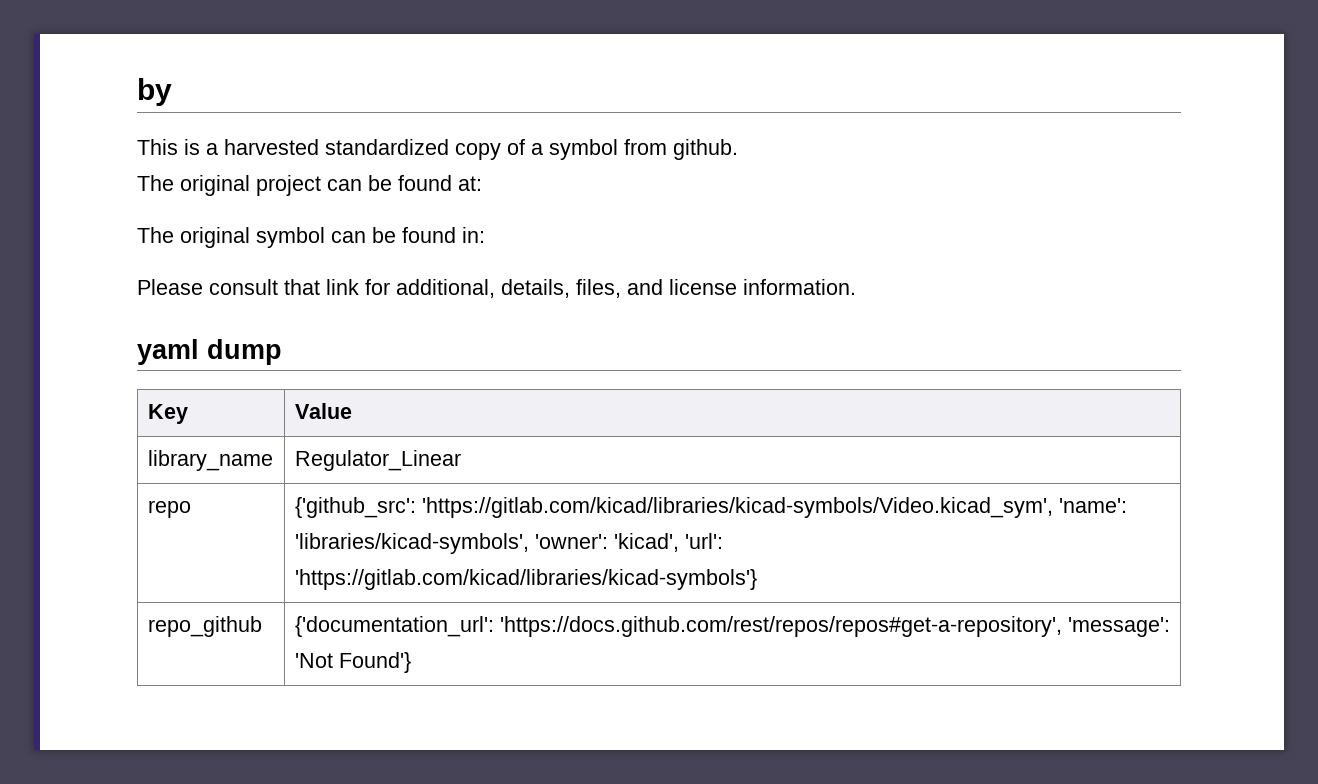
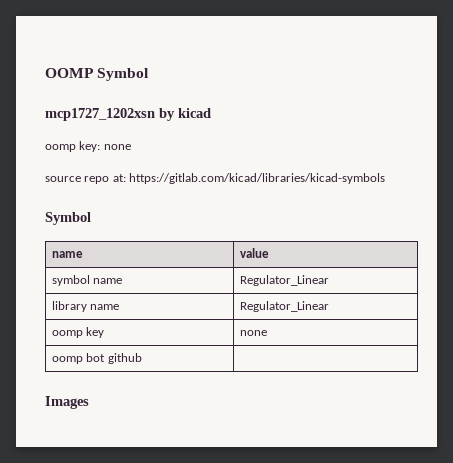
[137,78,172,106] [137,139,738,160] [137,175,482,196] [137,227,485,248] [137,279,856,298] [137,339,282,365] [147,404,188,424] [294,403,352,419] [147,450,273,471] [294,450,461,471] [147,500,191,518] [294,497,1127,518] [294,533,723,554] [294,569,757,590] [147,616,262,637] [294,616,1170,637] [294,652,411,673] by // This is a harvested standardized copy of a symbol from github. // The original project can be found at: // The original symbol can be found in: // Please consult that link for additional, details, files, and license information. // yaml dump // Key | Value // library_name | Regulator_Linear // repo | {'github_src': 'https://gitlab.com/kicad/libraries/kicad-symbols/Video.kicad_sym', 'name': 'libraries/kicad-symbols', 'owner': 'kicad', 'url': 'https://gitlab.com/kicad/libraries/kicad-symbols'} // repo_github | {'documentation_url': 'https://docs.github.com/rest/repos/repos#get-a-repository', 'message': 'Not Found'} -> [45,68,150,81] [45,108,211,121] [45,141,131,152] [45,173,386,184] [45,212,91,225] [51,251,83,258] [239,248,269,258] [51,275,123,286] [239,275,329,286] [51,301,120,312] [239,301,329,312] [51,327,105,338] [239,330,267,336] [51,353,142,364] [45,396,89,409] OOMP Symbol // mcp1727_1202xsn by kicad // oomp key: none // source repo at: https://gitlab.com/kicad/libraries/kicad-symbols // Symbol // name | value // symbol name | Regulator_Linear // library name | Regulator_Linear // oomp key | none // oomp bot github | // Images

